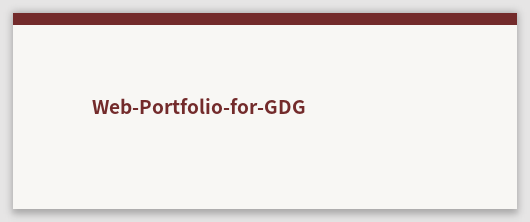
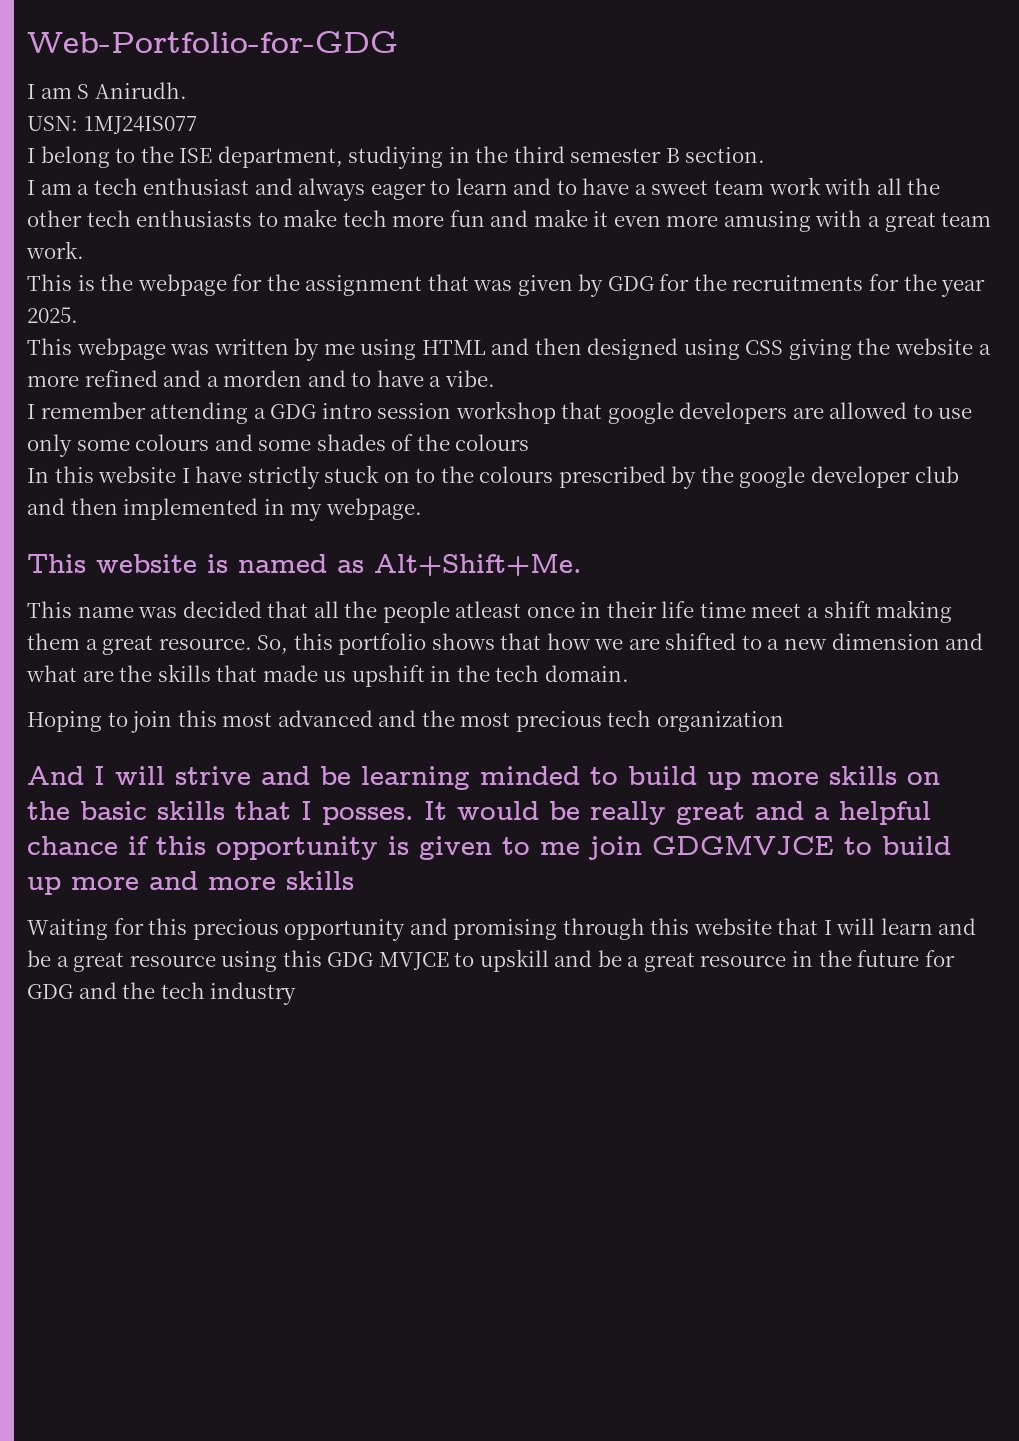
(306, 106) none -> [27,82,187,99] [27,116,197,134] [27,146,766,169] [27,177,941,201] [27,209,992,232] [26,241,84,259] [27,274,986,297] [27,307,78,323] [27,338,991,361] [27,370,495,387] [27,401,973,424] [27,434,530,457] [27,465,959,489] [27,498,422,521] [27,554,582,576] [27,600,953,623] [27,633,984,655] [26,664,629,687] [27,710,784,733] [27,766,940,790] [27,801,931,825] [27,836,951,860] [27,871,354,895] [27,918,977,941] [27,949,955,972] [27,982,297,1005] // I am S Anirudh. // USN: 1MJ24IS077 // I belong to the ISE department, studiying in the third semester B section. // I am a tech enthusiast and always eager to learn and to have a sweet team work with all the other tech enthusiasts to make tech more fun and make it even more amusing with a great team work. // This is the webpage for the assignment that was given by GDG for the recruitments for the year 2025. // This webpage was written by me using HTML and then designed using CSS giving the website a more refined and a morden and to have a vibe. // I remember attending a GDG intro session workshop that google developers are allowed to use only some colours and some shades of the colours // In this website I have strictly stuck on to the colours prescribed by the google developer club and then implemented in my webpage. // This website is named as Alt+Shift+Me. // This name was decided that all the people atleast once in their life time meet a shift making them a great resource. So, this portfolio shows that how we are shifted to a new dimension and what are the skills that made us upshift in the tech domain. // Hoping to join this most advanced and the most precious tech organization // And I will strive and be learning minded to build up more skills on the basic skills that I posses. It would be really great and a helpful chance if this opportunity is given to me join GDGMVJCE to build up more and more skills // Waiting for this precious opportunity and promising through this website that I will learn and be a great resource using this GDG MVJCE to upskill and be a great resource in the future for GDG and the tech industry

